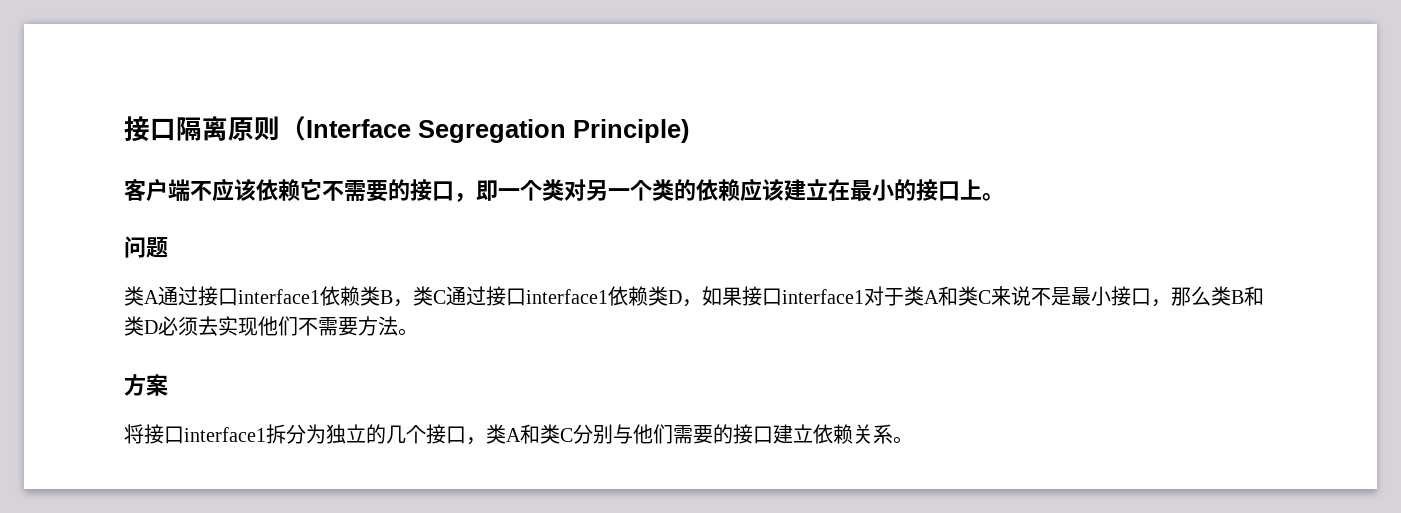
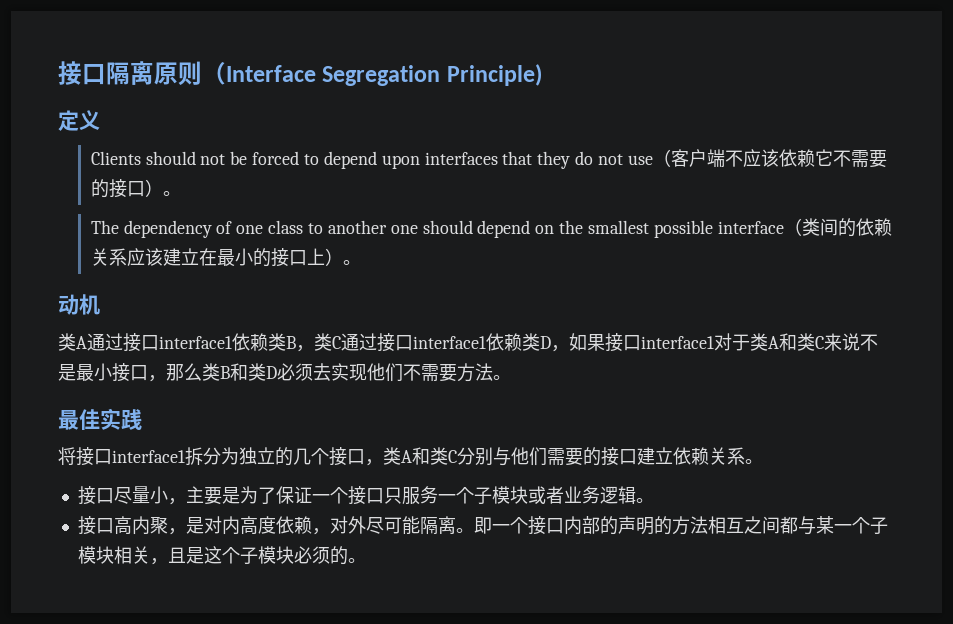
(689, 131) none -> [58,110,100,131] [90,149,671,169] 定义 // Clients should not be forced to depend upon interfaces that they do not use（
[454,179,740,202] ，即一个类对另一个类的依赖 -> [144,179,181,197] [90,218,892,238] [90,248,127,266] ）。 // The dependency of one class to another one should depend on the smallest possible interface（类间的依赖关系
[982,193,1004,201] [124,236,168,258] 。 // 问题 -> [324,248,361,266] [58,294,100,315] ）。 // 动机
[124,374,168,396] 方案 -> [58,408,142,430] 最佳实践
(913, 440) none -> [77,486,654,505] [77,516,888,535] [77,546,366,565] // 接口尽量小，主要是为了保证一个接口只服务一个子模块或者业务逻辑。 // 接口高内聚，是对内高度依赖，对外尽可能隔离。即一个接口内部的声明的方法相互之间都与某一个子模块相关，且是这个子模块必须的。

